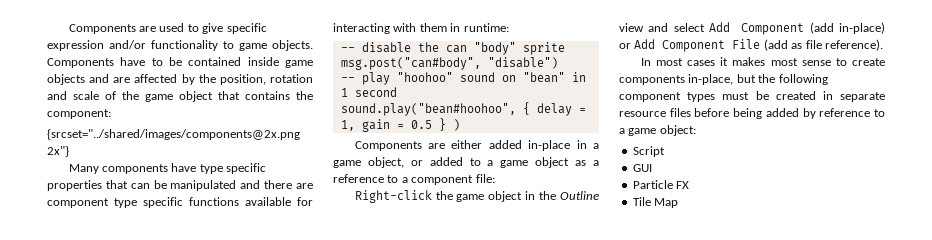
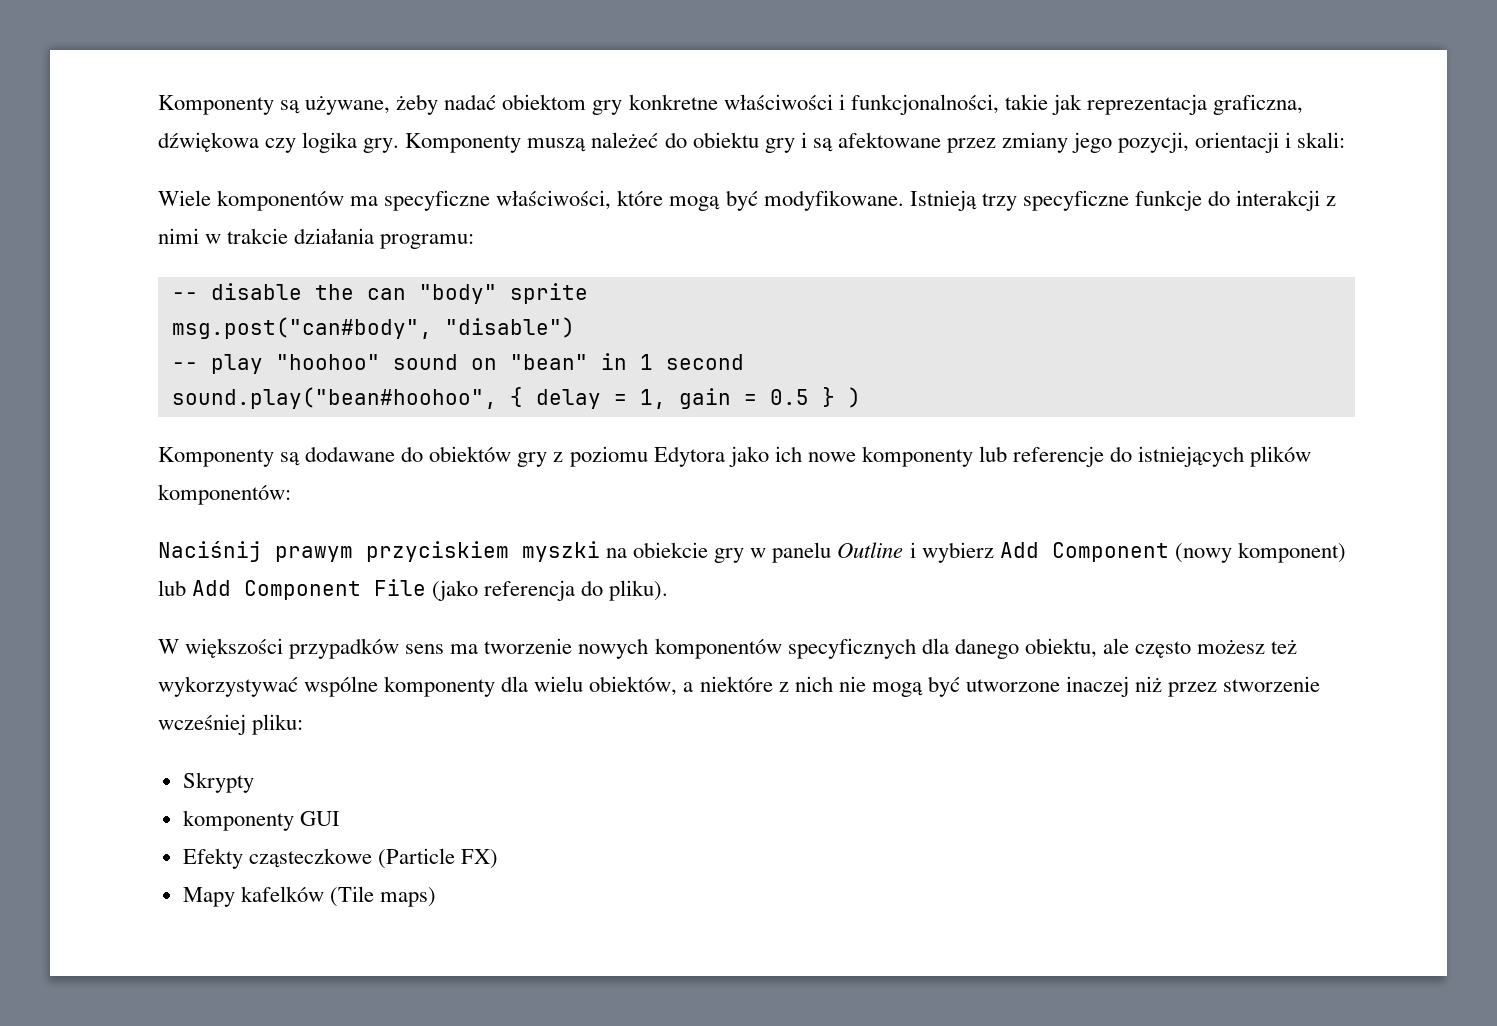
[68,23,267,34] [47,40,313,51] [47,57,313,68] [47,74,313,85] [47,91,313,102] [47,109,111,119] [47,129,300,140] [47,146,69,157] [68,163,267,174] [47,180,313,191] [47,197,313,208] [333,23,509,34] Components are used to give specific expression and/or functionality to game objects. Components have to be contained inside game objects and are affected by the position, rotation and scale of the game object that contains the component: // {srcset="../shared/images/components@2x.png 2x"} // Many components have type specific properties that can be manipulated and there are component type specific functions available for interacting with them in runtime: -> [158,94,1304,115] [158,132,1346,153] [158,190,1337,211] [158,228,475,249] Komponenty są używane, żeby nadać obiektom gry konkretne właściwości i funkcjonalności, takie jak reprezentacja graficzna, dźwiękowa czy logika gry. Komponenty muszą należeć do obiektu gry i są afektowane przez zmiany jego pozycji, orientacji i skali: // Wiele komponentów ma specyficzne właściwości, które mogą być modyfikowane. Istnieją trzy specyficzne funkcje do interakcji z nimi w trakcie działania programu:
[354,140,599,151] [333,157,599,168] [333,174,495,185] [354,190,599,203] [619,22,885,35] [619,39,883,52] [640,57,885,66] [619,74,828,85] [619,91,885,102] [619,108,885,119] [619,125,696,136] [632,146,665,157] [632,164,652,172] [632,180,690,189] [632,197,679,208] Components are either added in-place in a game object, or added to a game object as a reference to a component file: // Right-click the game object in the Outline view and select Add Component (add in-place) or Add Component File (add as file reference). // In most cases it makes most sense to create components in-place, but the following component types must be created in separate resource files before being added by reference to a game object: // Script // GUI // Particle FX // Tile Map -> [158,446,1312,467] [158,484,291,505] [158,541,1346,563] [158,579,669,601] [158,638,1298,659] [158,676,1321,697] [158,714,304,735] [182,772,254,793] [182,810,340,831] [182,848,498,869] [182,886,436,907] Komponenty są dodawane do obiektów gry z poziomu Edytora jako ich nowe komponenty lub referencje do istniejących plików komponentów: // Naciśnij prawym przyciskiem myszki na obiekcie gry w panelu Outline i wybierz Add Component (nowy komponent) lub Add Component File (jako referencja do pliku). // W większości przypadków sens ma tworzenie nowych komponentów specyficznych dla danego obiektu, ale często możesz też wykorzystywać wspólne komponenty dla wielu obiektów, a niektóre z nich nie mogą być utworzone inaczej niż przez stworzenie wcześniej pliku: // Skrypty // komponenty GUI // Efekty cząsteczkowe (Particle FX) // Mapy kafelków (Tile maps)

